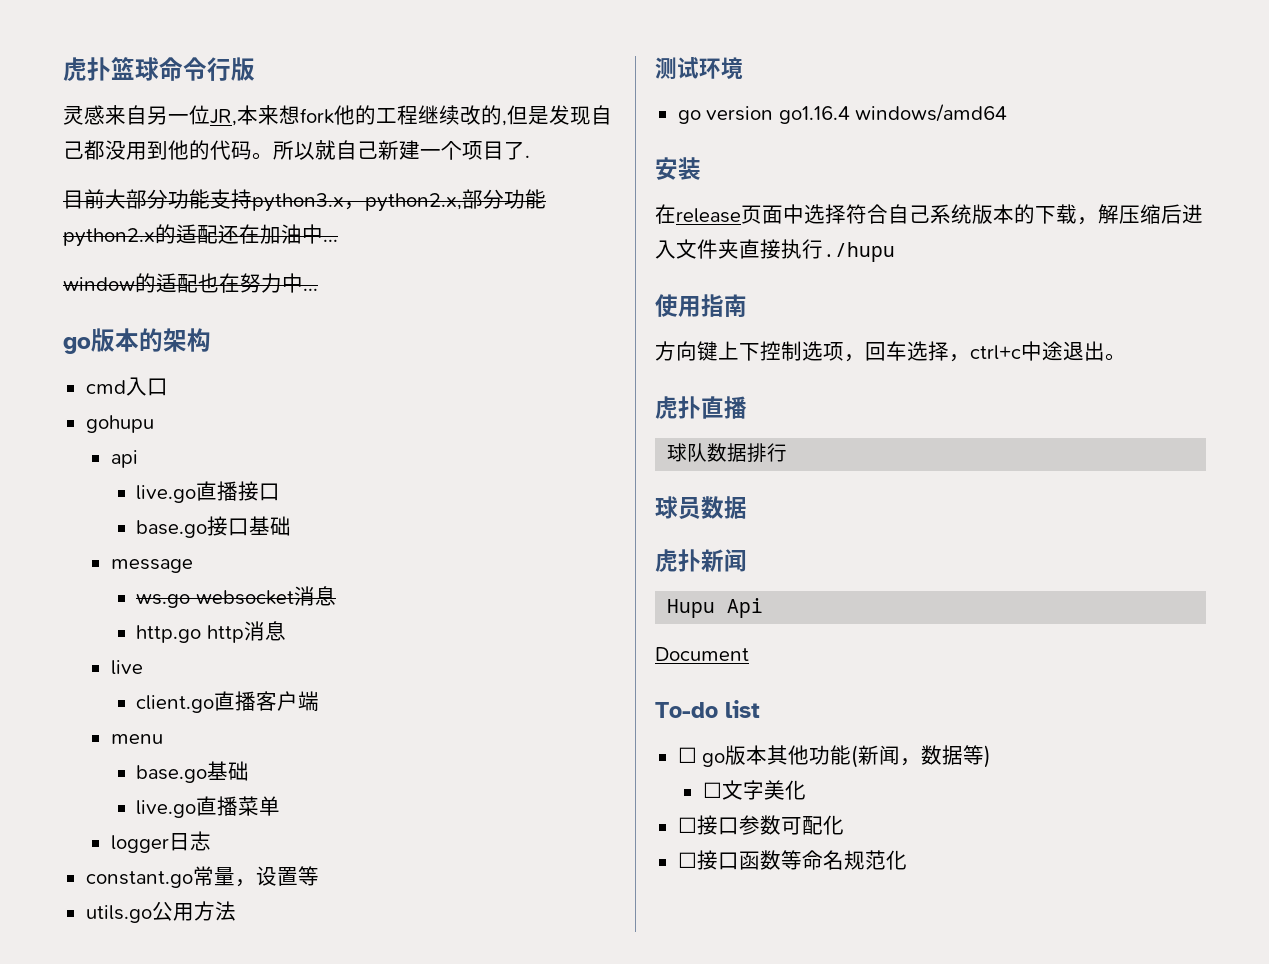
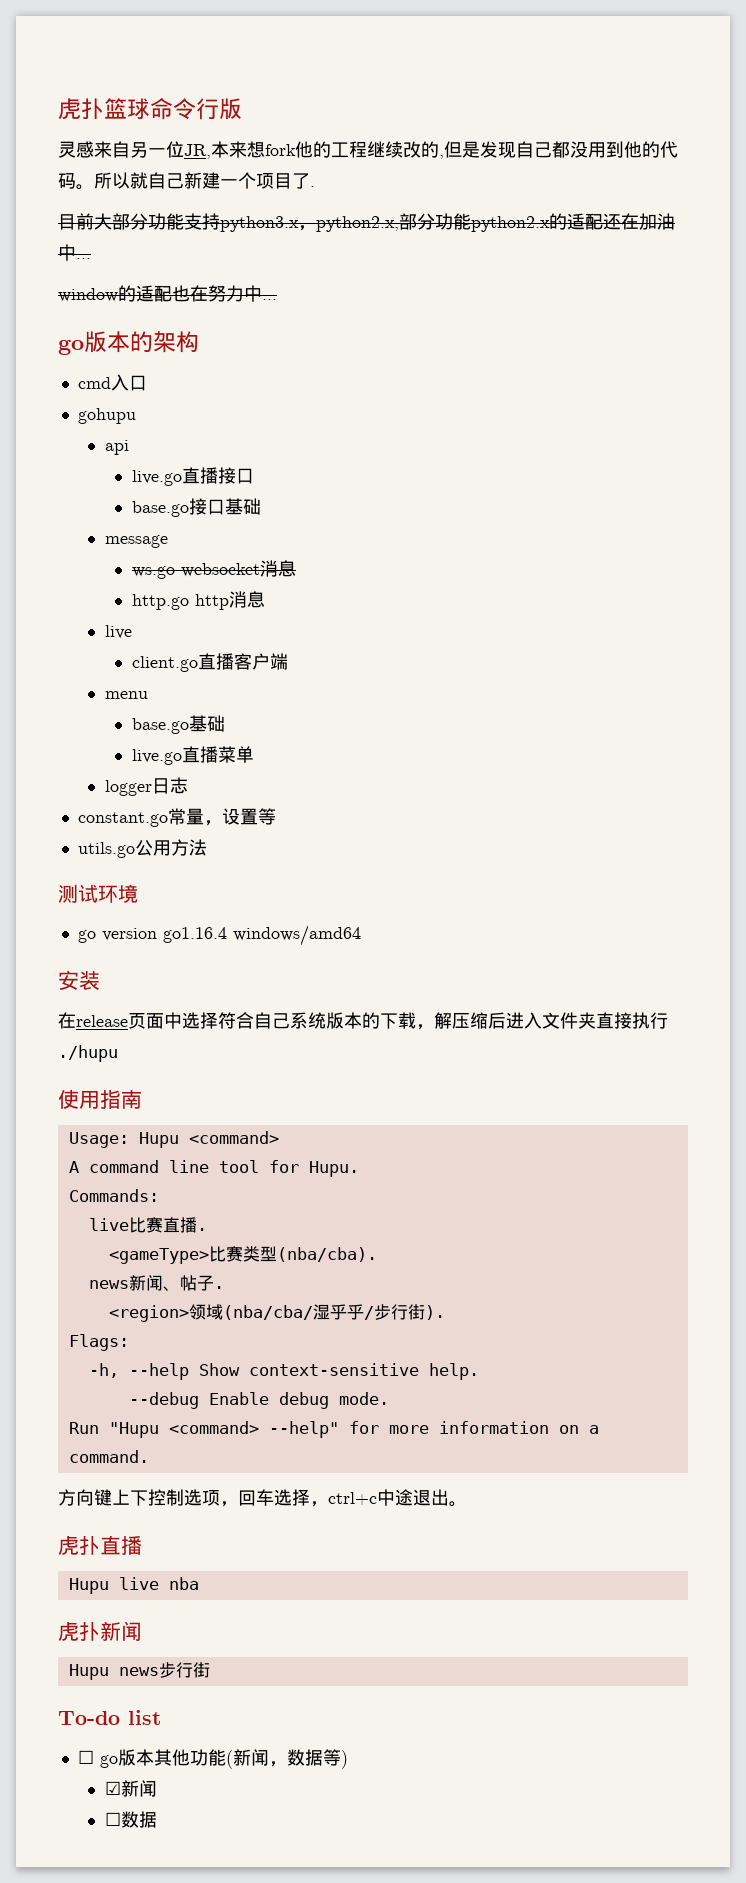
(747, 305) none -> [68,1131,279,1148] [68,1160,359,1177] [68,1189,159,1202] [88,1217,207,1233] [108,1246,377,1264] [88,1275,224,1291] [108,1304,445,1322] [68,1334,129,1351] [88,1363,479,1380] [128,1392,389,1409] [68,1421,599,1438] [68,1450,149,1463] // Usage: Hupu <command> // A command line tool for Hupu. // Commands: // live比赛直播. // <gameType>比赛类型(nba/cba). // news新闻、帖子. // <region>领域(nba/cba/湿乎乎/步行街). // Flags: // -h, --help Show context-sensitive help. // --debug Enable debug mode. // Run "Hupu <command> --help" for more information on a command.
[667,443,788,463] [655,496,747,519] 球队数据排行 // 球员数据 -> [68,1577,199,1594] Hupu live nba
[727,598,764,618] [655,647,749,661] Api // Document -> [118,1662,210,1678] news步行街
[702,780,806,800] [677,815,844,835] [677,850,907,870] ☐文字美化 // ☐接口参数可配化 // ☐接口函数等命名规范化 -> [104,1780,157,1797] [104,1811,157,1828] ☑新闻 // ☐数据

